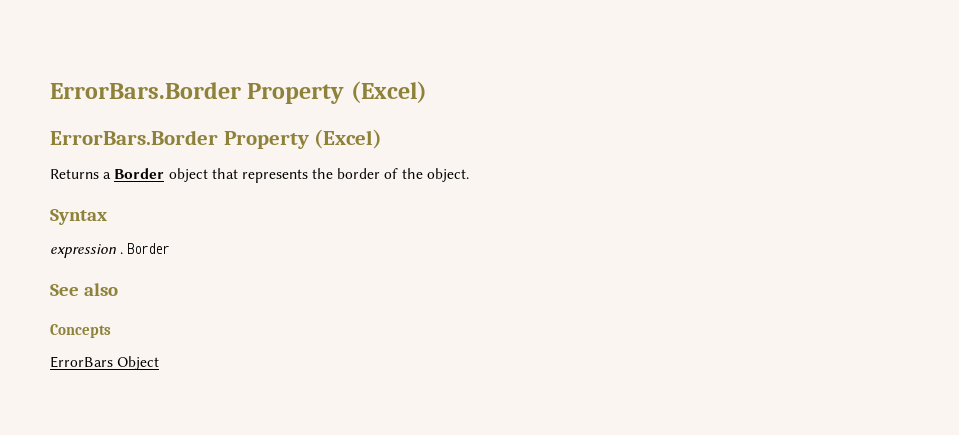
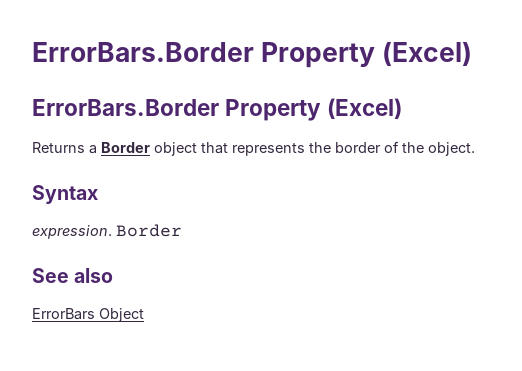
[50,244,124,258] expression . -> [32,225,112,239] expression.
[50,324,111,338] // Concepts -> (114, 275) none

